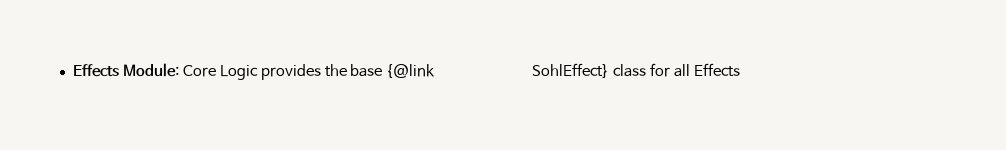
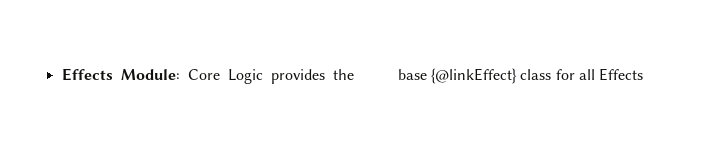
[386,63,609,78] {@link SohlEffect} -> [430,68,517,84] {@linkEffect}

